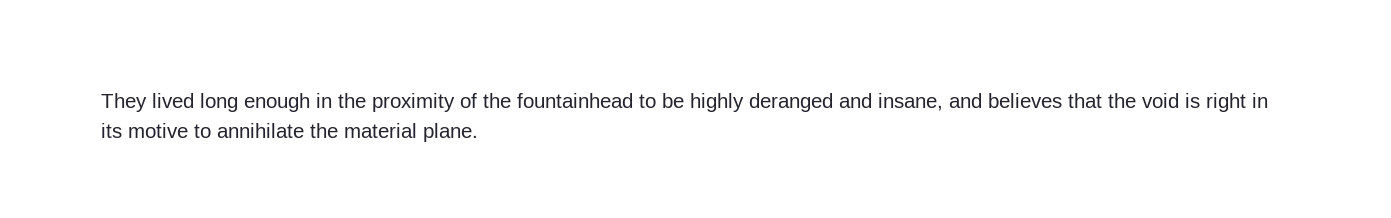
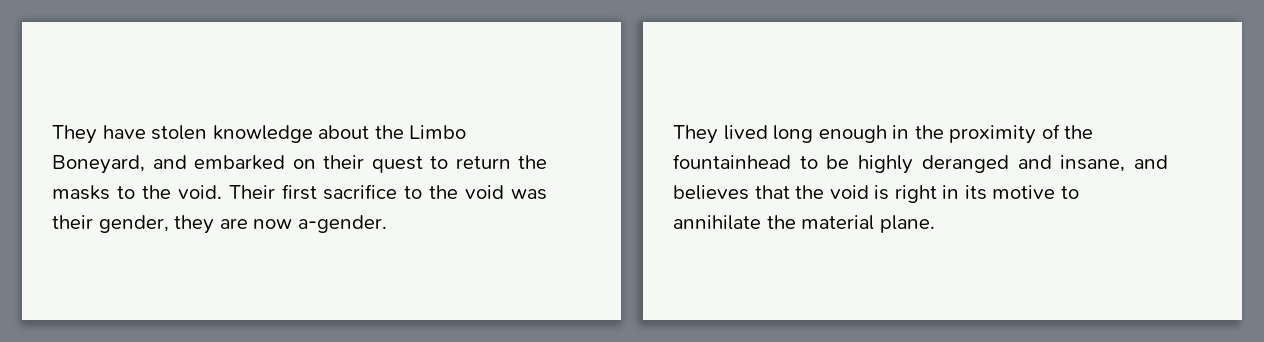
[101,93,147,112] They -> [52,125,467,144] [52,155,547,174] [52,184,547,200] [52,215,387,234] [673,125,718,144] They have stolen knowledge about the Limbo Boneyard, and embarked on their quest to return the masks to the void. Their first sacrifice to the void was their gender, they are now a-gender. // They

